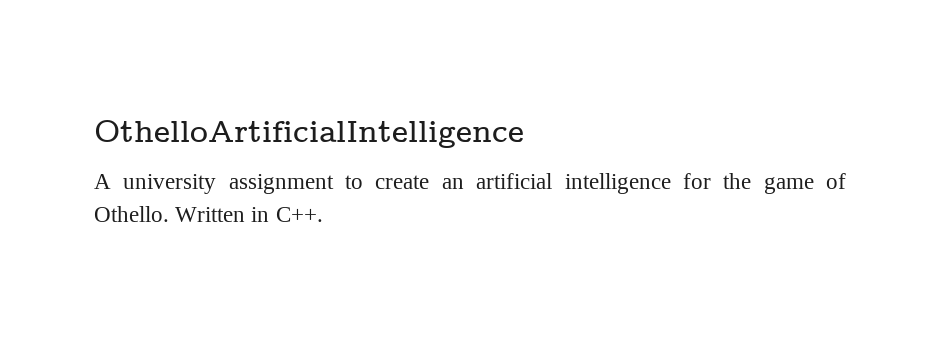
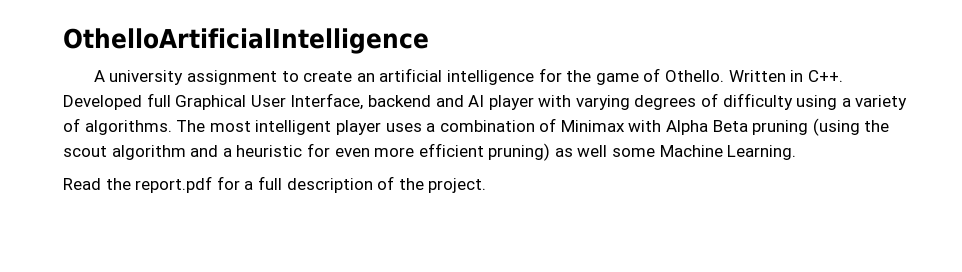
(323, 214) none -> [63,93,908,110] [63,118,890,136] [63,143,797,161] [63,176,487,193] Developed full Graphical User Interface, backend and AI player with varying degrees of difficulty using a variety of algorithms. The most intelligent player uses a combination of Minimax with Alpha Beta pruning (using the scout algorithm and a heuristic for even more efficient pruning) as well some Machine Learning. // Read the report.pdf for a full description of the project.

